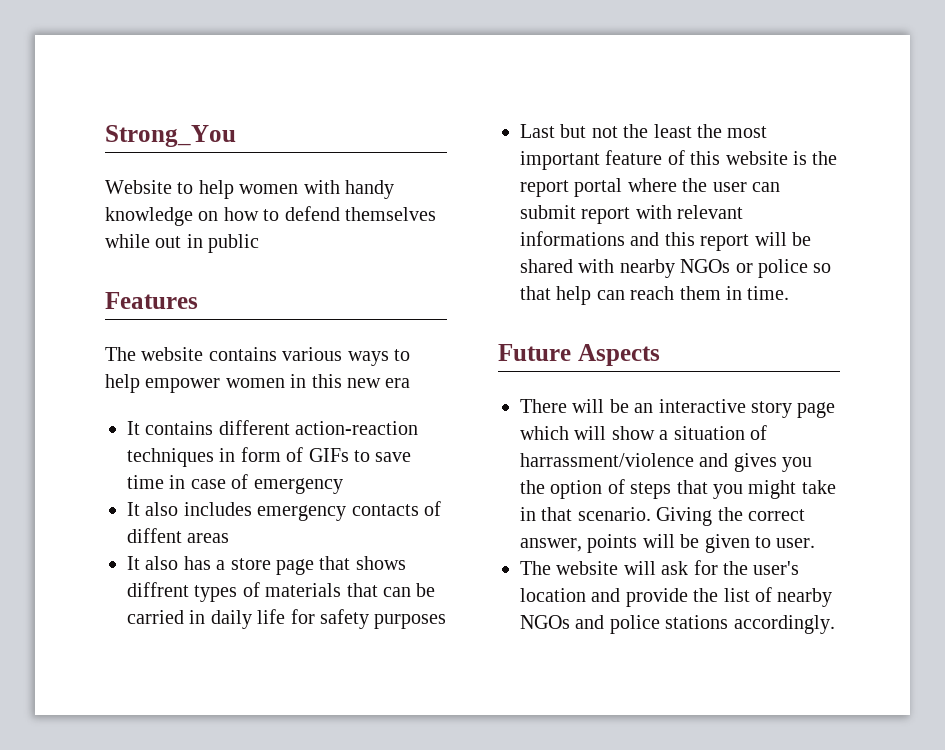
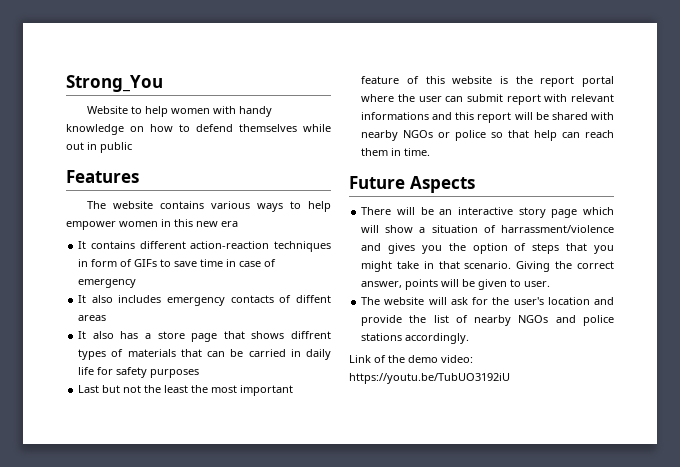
(835, 624) none -> [349,355,473,363] [349,373,510,384] // Link of the demo video: https://youtu.be/TubUO3192iU

